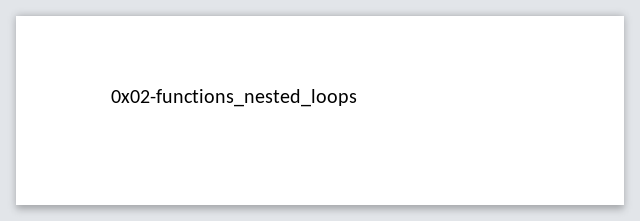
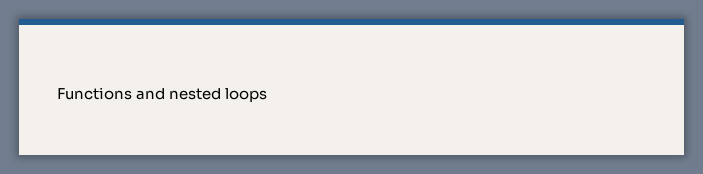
[111,89,357,107] 0x02-functions_nested_loops -> [57,87,268,102] Functions and nested loops

